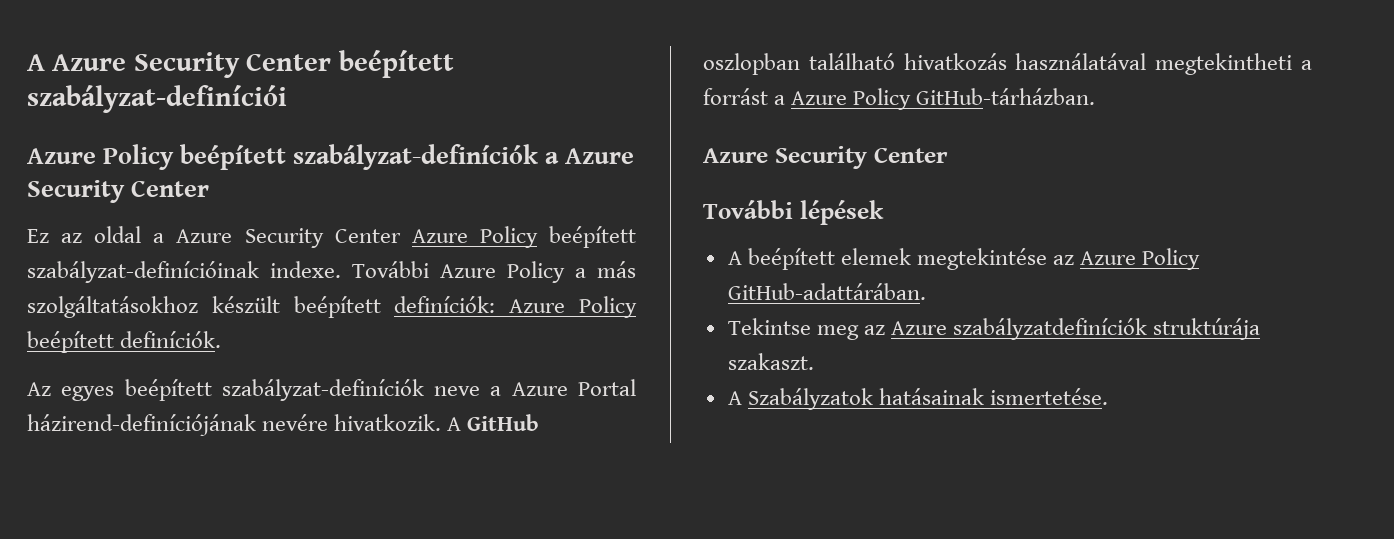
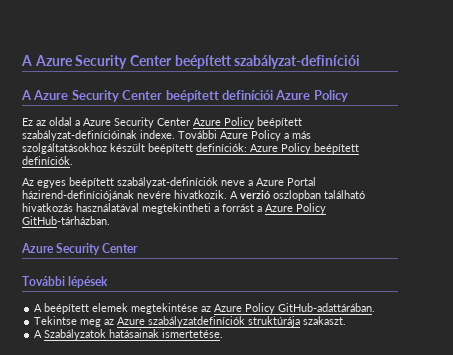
[27,144,635,170] [27,180,210,203] Azure Policy beépített szabályzat-definíciók a Azure Security Center -> [21,90,348,102] A Azure Security Center beépített definíciói Azure Policy
[467,414,540,431] GitHub -> [240,190,270,199] verzió

